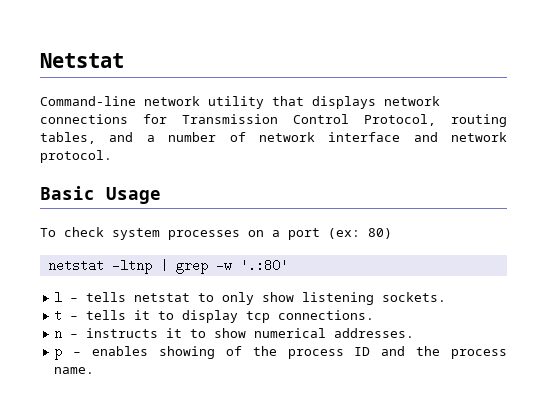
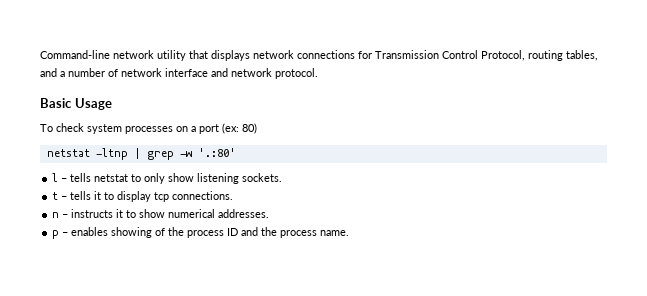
[40,53,124,68] Netstat // -> (40, 54) none

